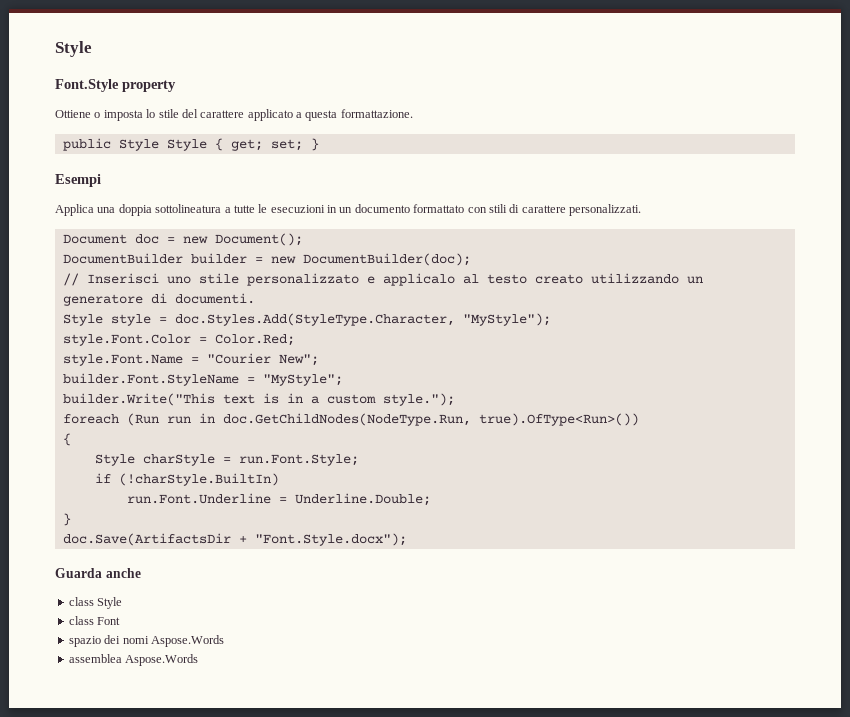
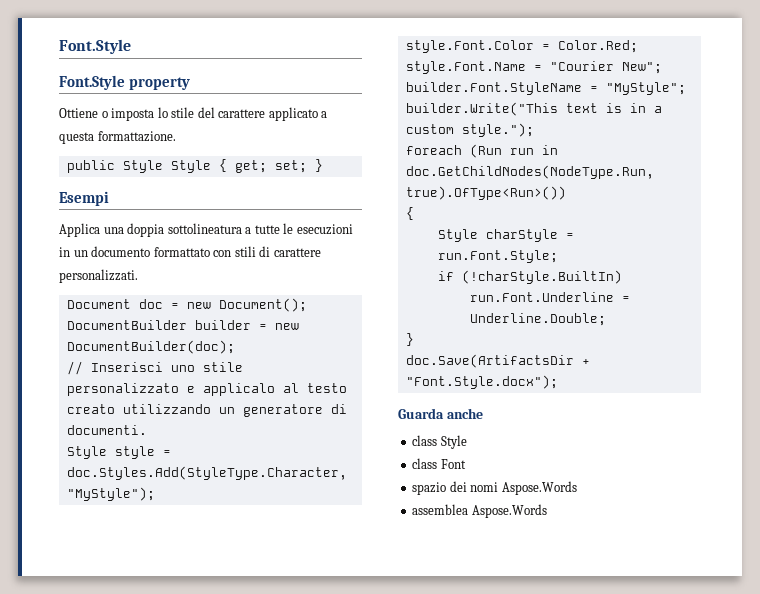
[55,41,92,57] Style -> [59,39,131,54] Font.Style

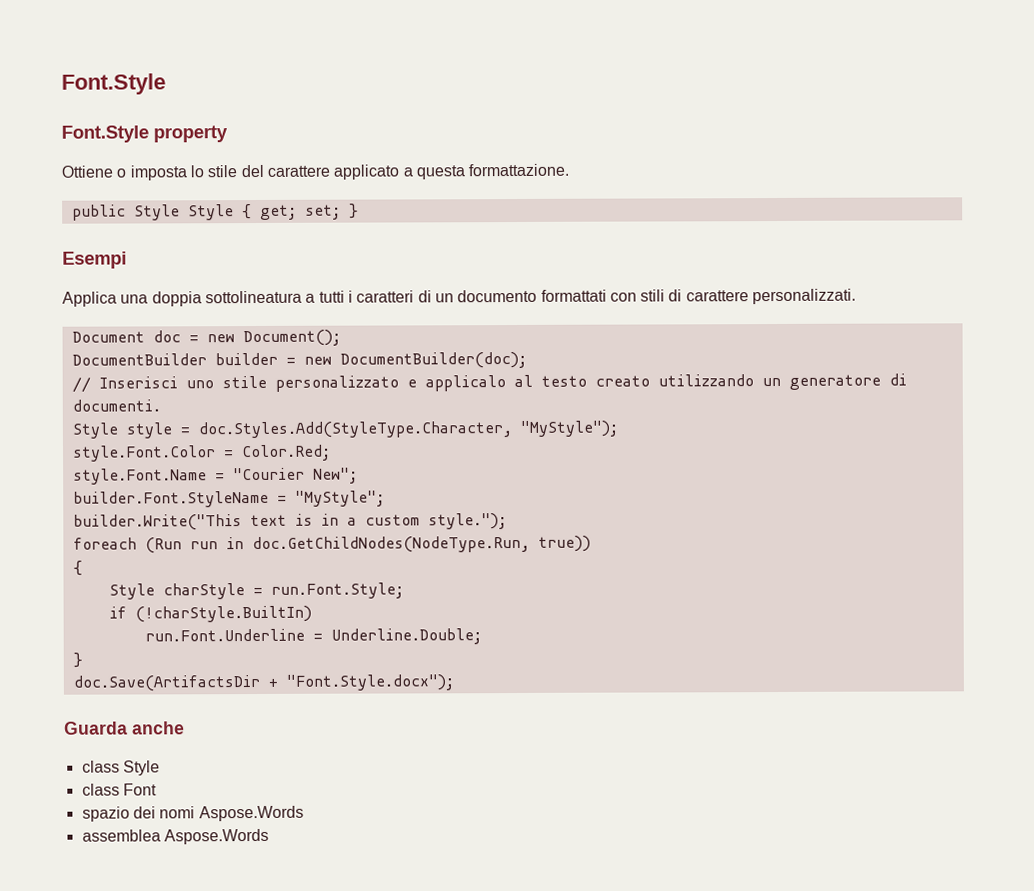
[254,223,353,235] [59,247,70,257] tutte le esecuzioni in -> [318,290,432,303] tutti i caratteri di
[153,247,210,257] formattato -> [540,289,607,302] formattati
[405,186,566,200] true).OfType<Run>()) -> [537,535,591,552] true))

